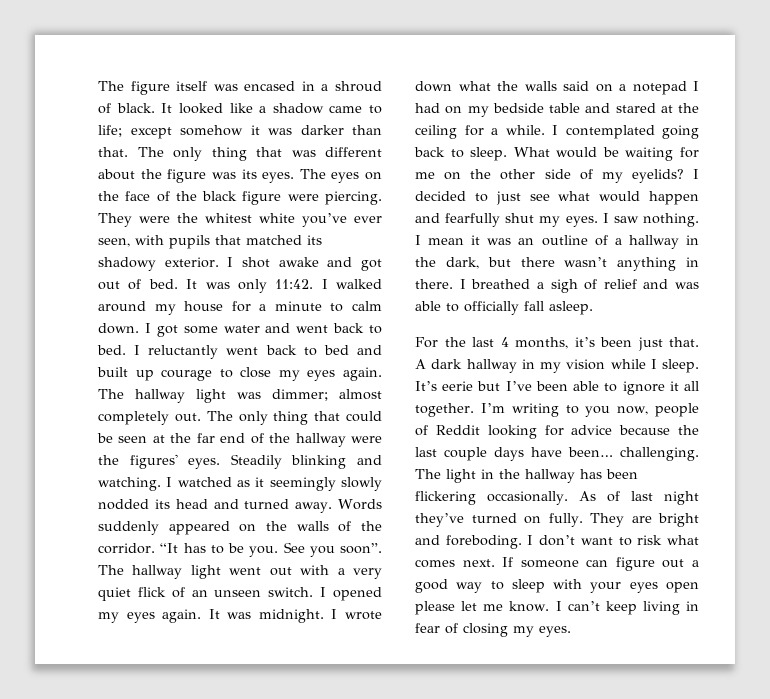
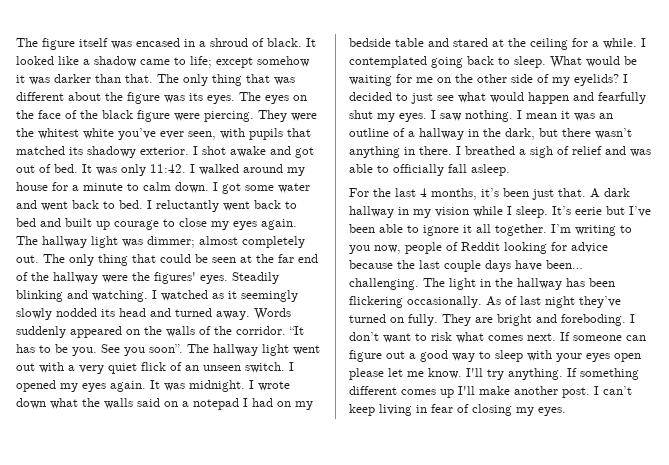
(550, 606) none -> [466,368,639,380] [349,386,590,398] I'll try anything. If something different comes up I'll make another post.

